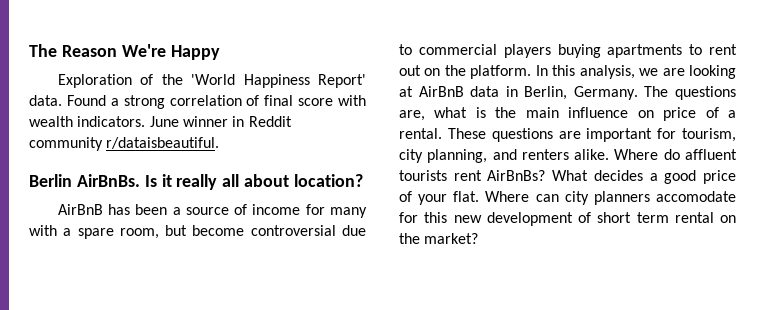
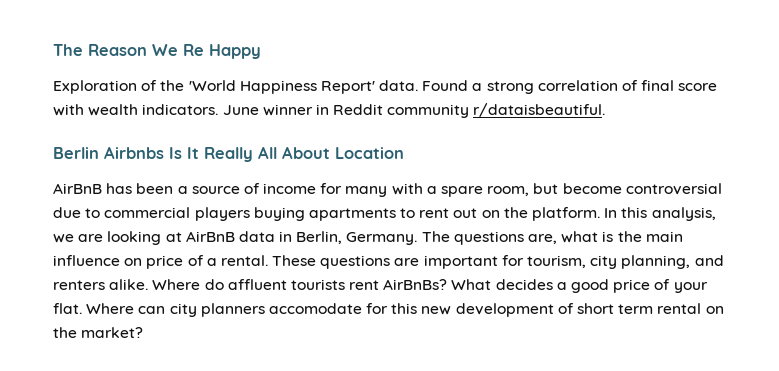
[121,44,166,57] We're -> [152,44,204,56] We Re
[76,174,364,190] AirBnBs. Is it really all about location? -> [104,146,404,162] Airbnbs Is It Really All About Location

